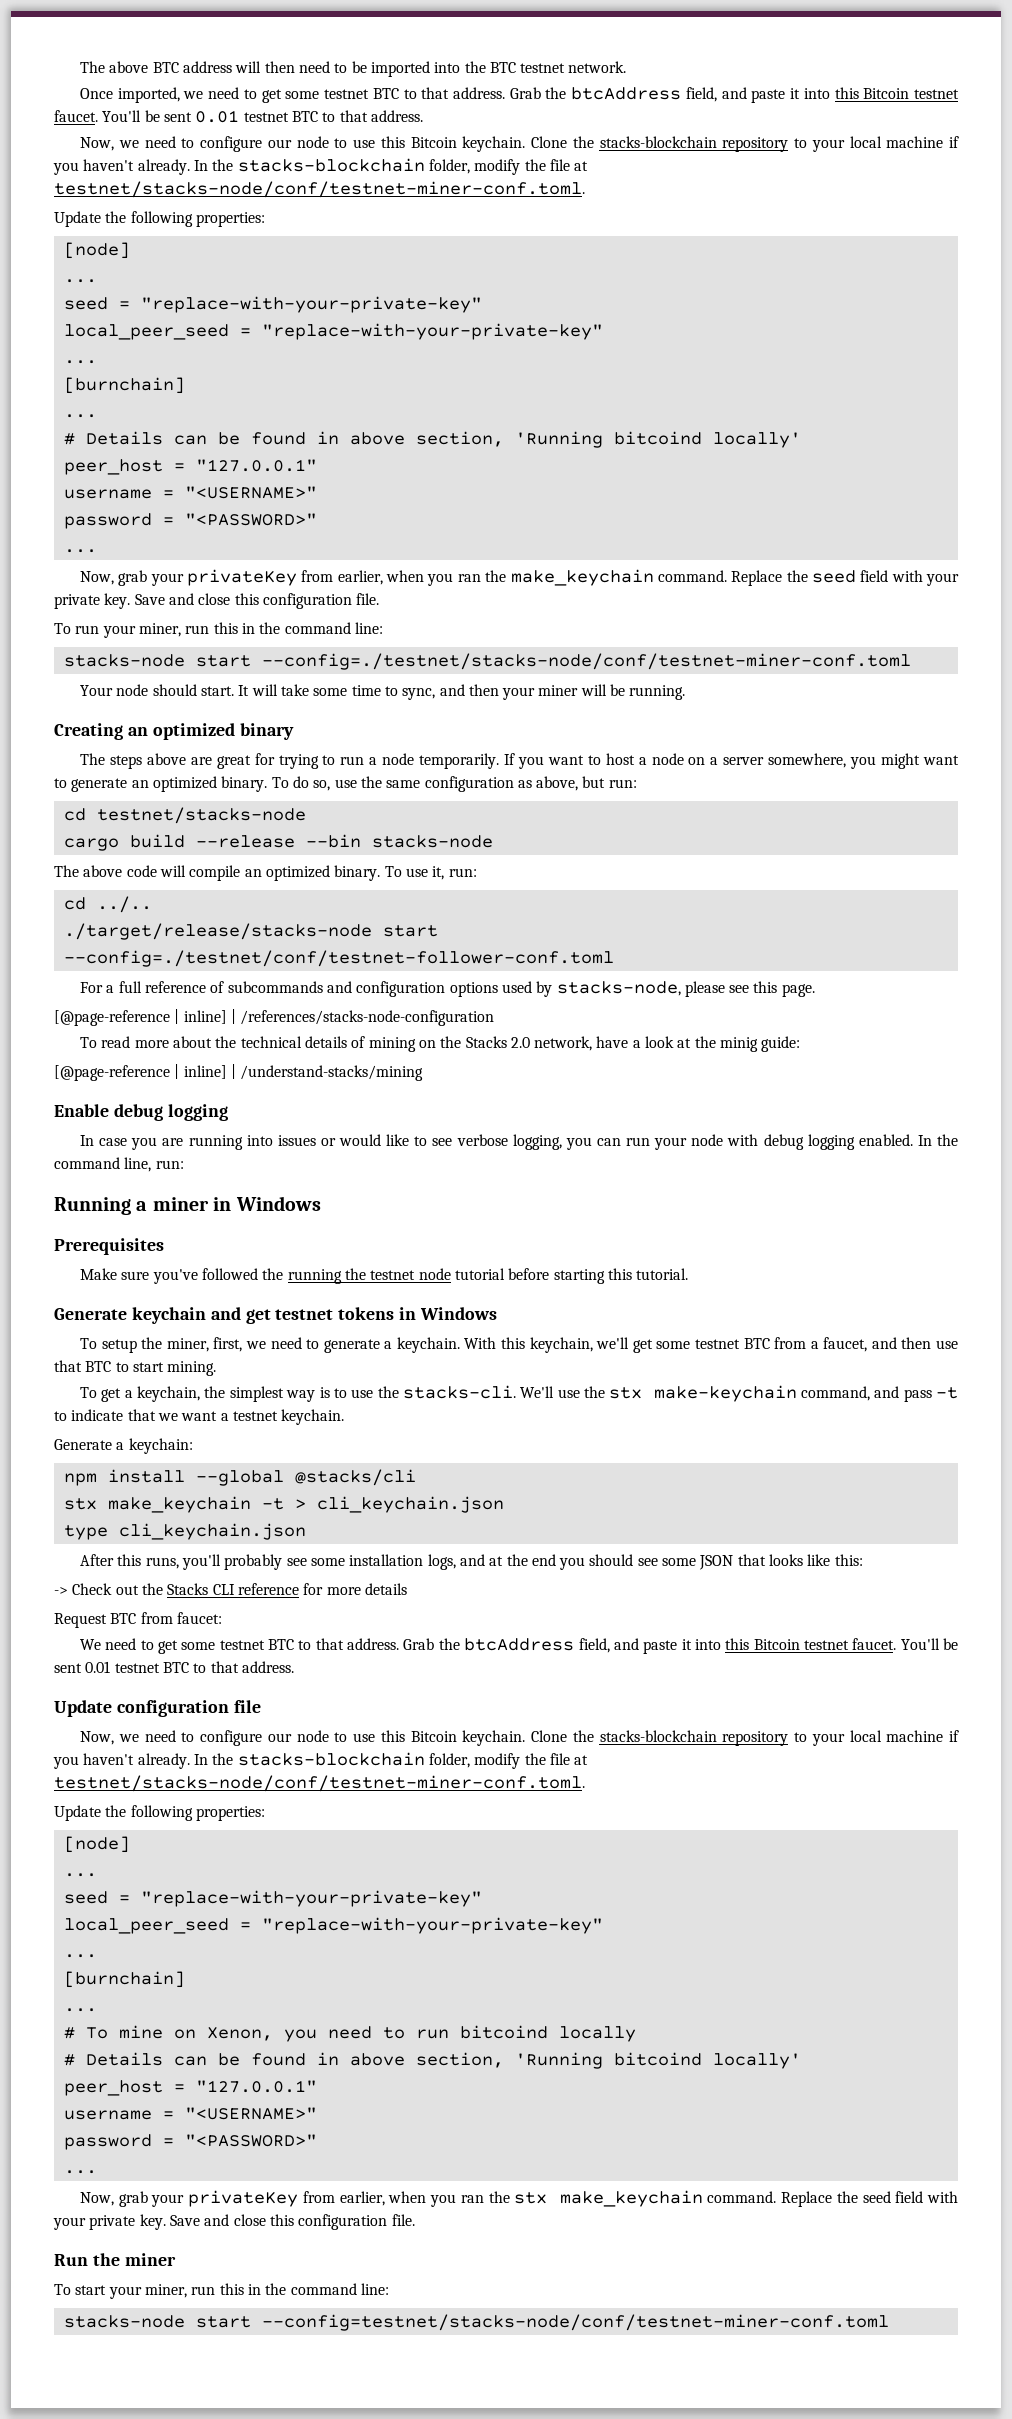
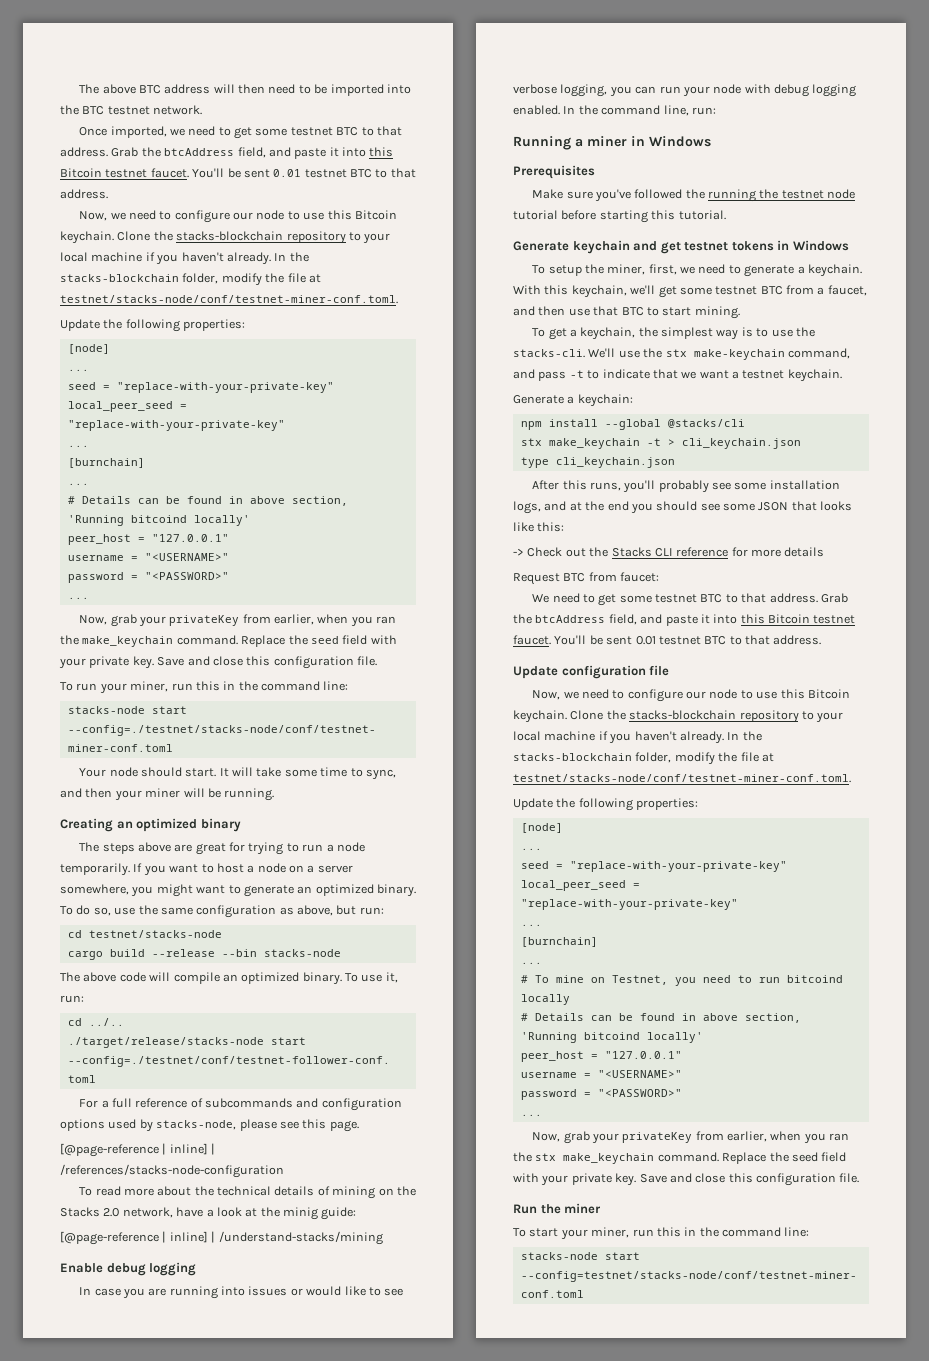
[206,2027,273,2041] Xenon, -> [611,975,668,985] Testnet,

